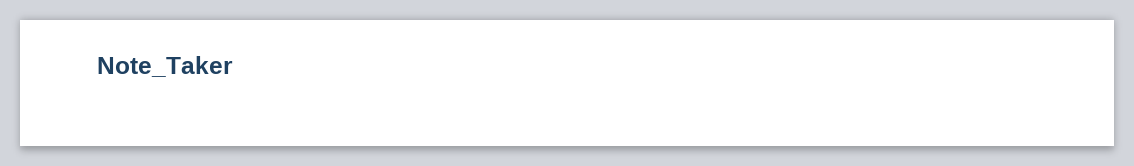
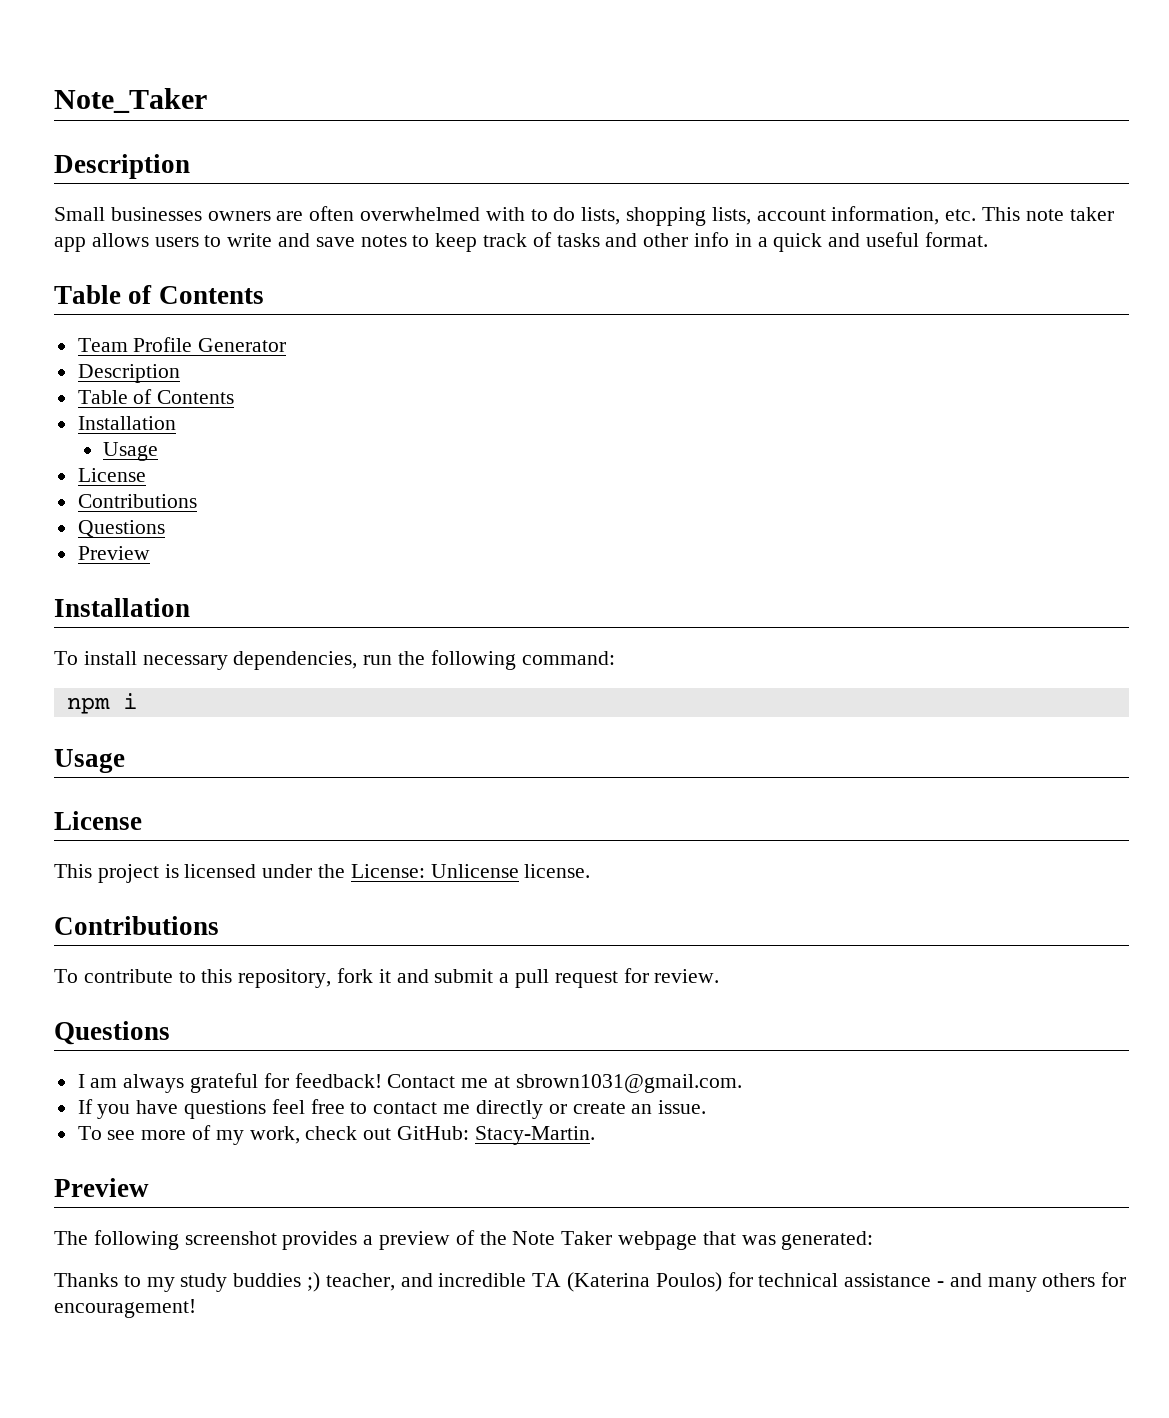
(233, 66) none -> [54,154,190,179] [54,206,1114,226] [54,232,988,252] [54,285,264,304] [77,337,287,352] [77,364,180,383] [77,389,235,404] [77,416,176,430] [103,442,159,461] [77,468,146,482] [77,494,197,508] [77,520,165,537] [77,546,150,560] [54,598,190,617] [54,650,615,670] [66,693,137,714] [54,749,125,773] [54,811,142,830] [54,864,591,883] [54,916,219,935] [54,968,720,988] [54,1021,170,1045] [77,1073,742,1093] [77,1099,707,1119] [77,1125,595,1145] [54,1178,149,1197] [54,1230,874,1250] [54,1272,1127,1292] [54,1299,196,1318] // Description // Small businesses owners are often overwhelmed with to do lists, shopping lists, account information, etc. This note taker app allows users to write and save notes to keep track of tasks and other info in a quick and useful format. // Table of Contents // Team Profile Generator // Description // Table of Contents // Installation // Usage // License // Contributions // Questions // Preview // Installation // To install necessary dependencies, run the following command: // npm i // Usage // License // This project is licensed under the License: Unlicense license. // Contributions // To contribute to this repository, fork it and submit a pull request for review. // Questions // I am always grateful for feedback! Contact me at sbrown1031@gmail.com. // If you have questions feel free to contact me directly or create an issue. // To see more of my work, check out GitHub: Stacy-Martin. // Preview // The following screenshot provides a preview of the Note Taker webpage that was generated: // Thanks to my study buddies ;) teacher, and incredible TA (Katerina Poulos) for technical assistance - and many others for encouragement!

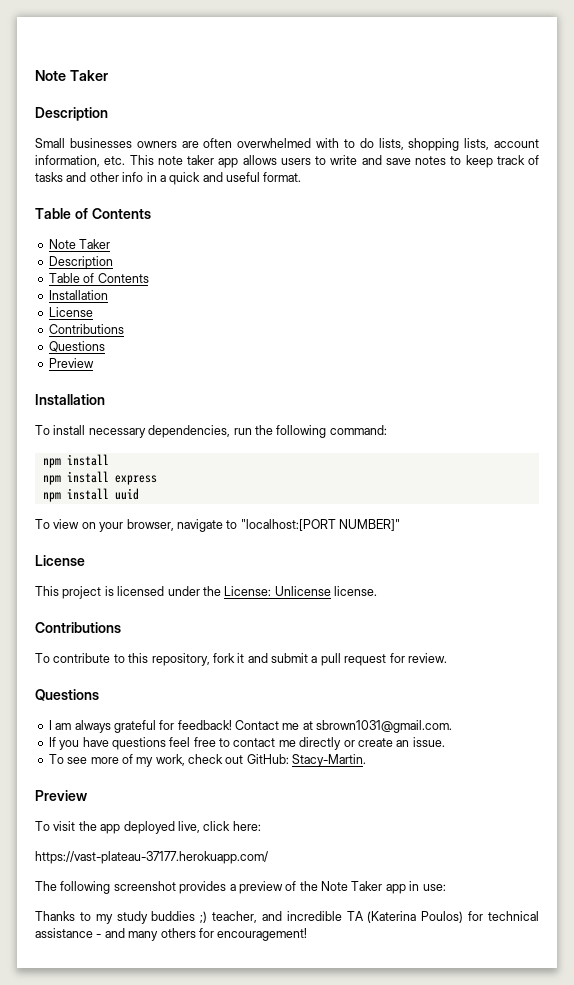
[54,88,207,113] Note_Taker -> [35,70,108,81] Note Taker
[77,337,287,352] Team Profile Generator -> [48,239,111,249] Note Taker
[103,442,159,461] // Usage -> (108, 295) none
[122,693,137,709] [54,749,125,773] i // Usage -> [66,454,109,466] [42,471,157,485] [42,488,139,502] [35,519,400,532] install // npm install express // npm install uuid // To view on your browser, navigate to "localhost:[PORT NUMBER]"
(149, 1187) none -> [35,821,261,834] [35,851,268,864] // To visit the app deployed live, click here: // https://vast-plateau-37177.herokuapp.com/
[618,1231,874,1250] webpage that was generated: -> [385,881,446,894] app in use:

